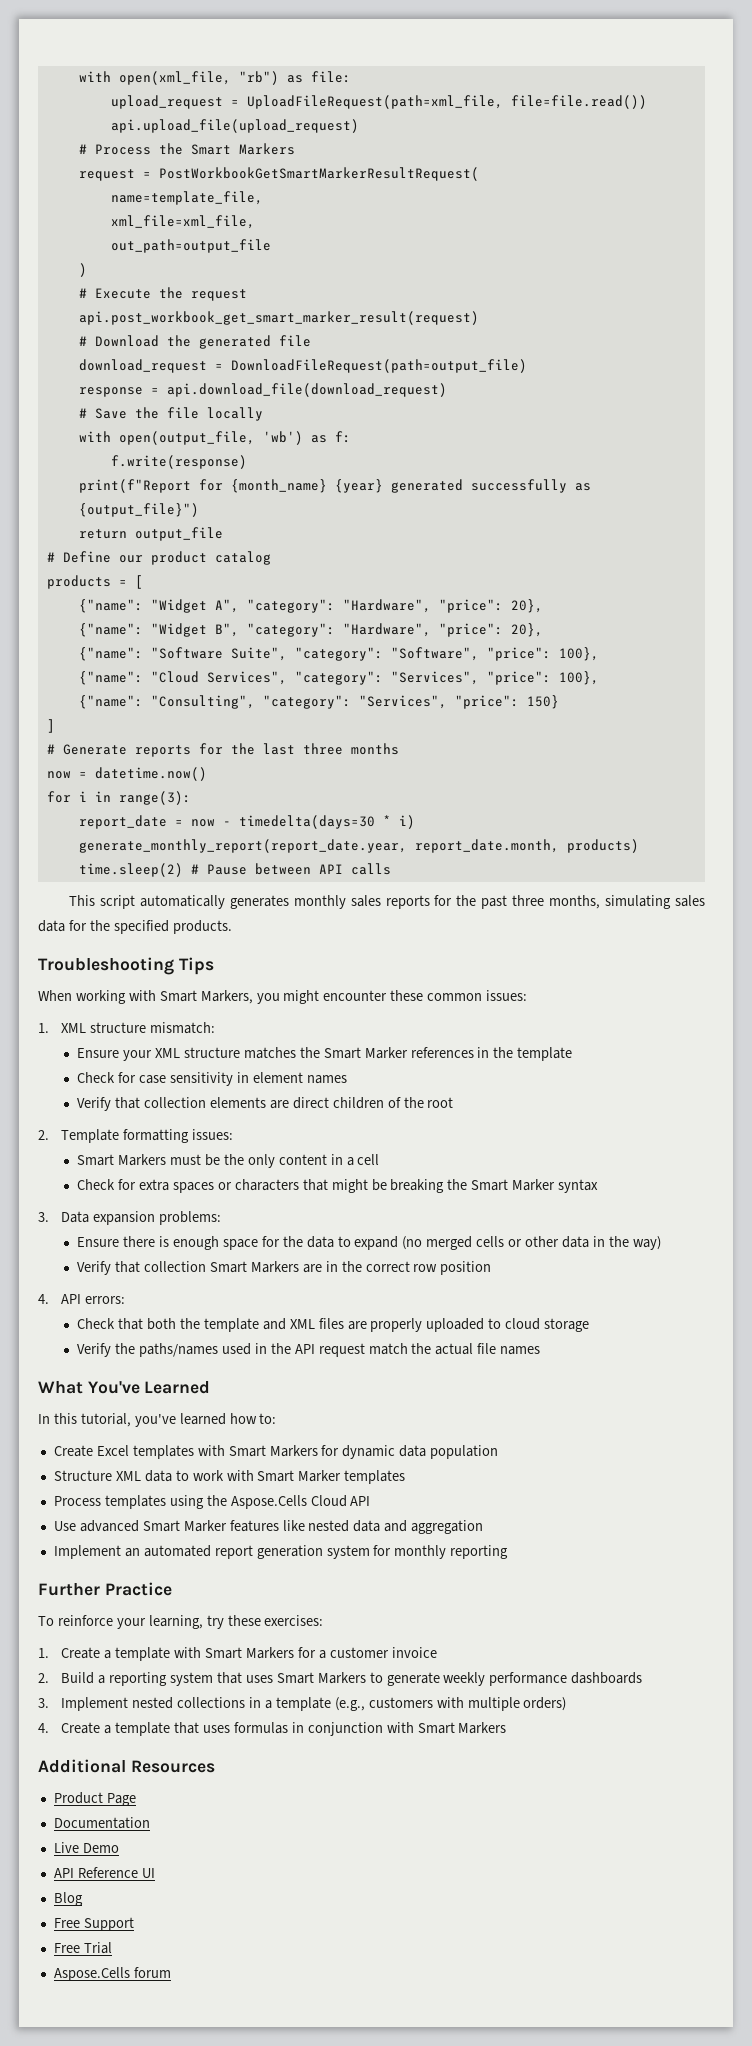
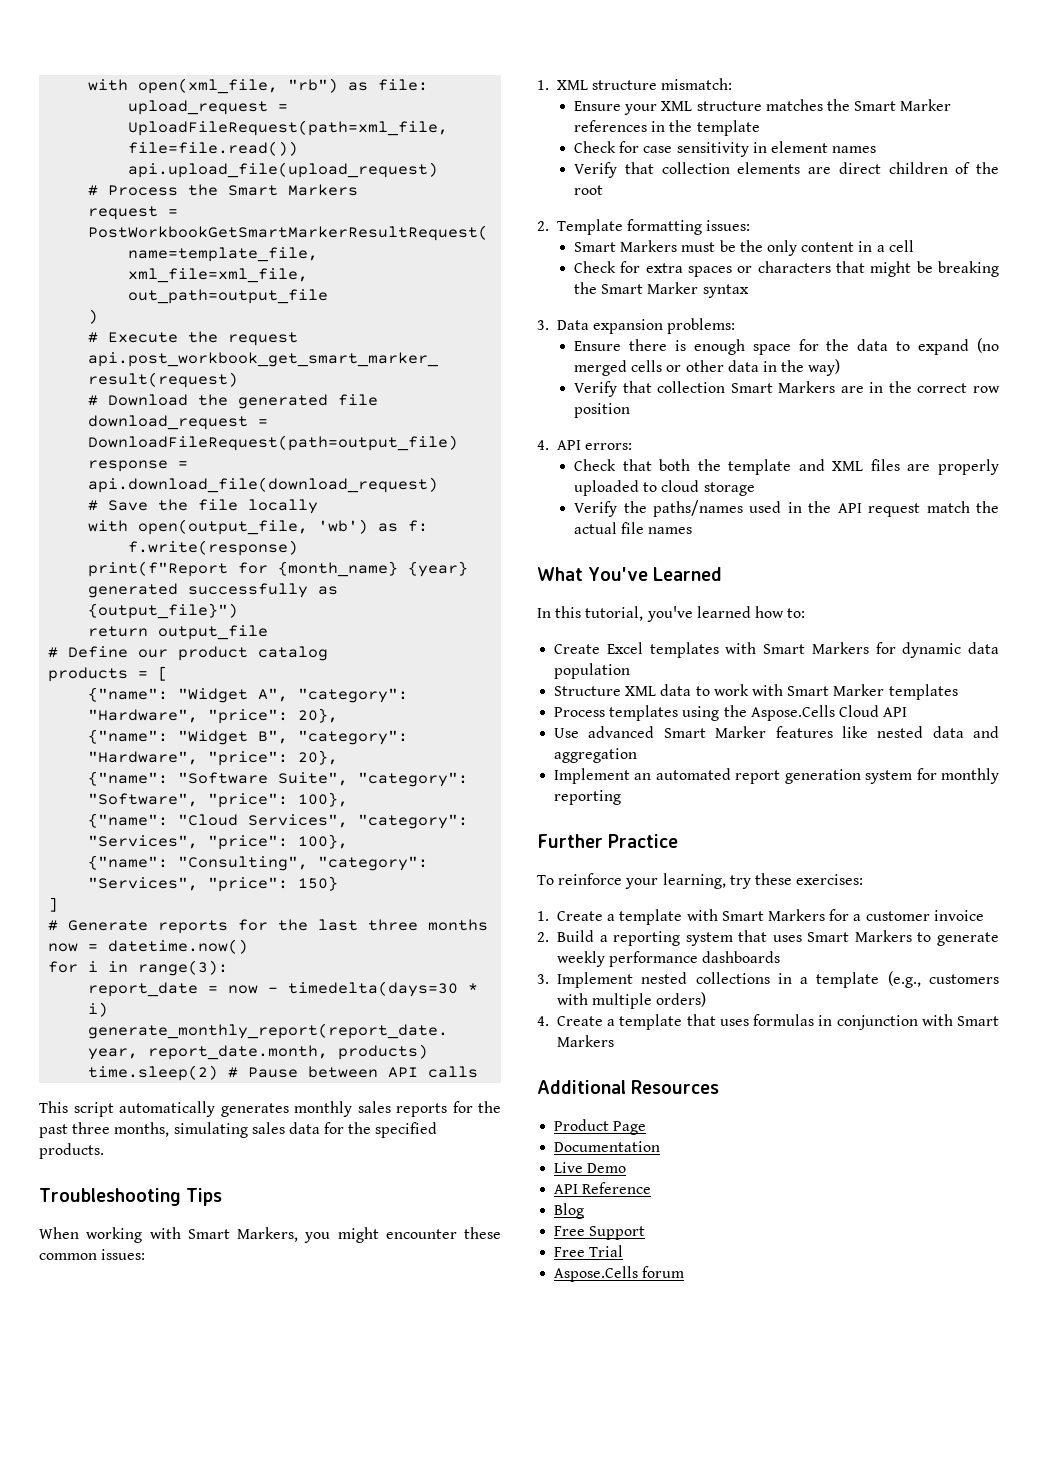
[141,1868,155,1878] UI -> (652, 1188) none

